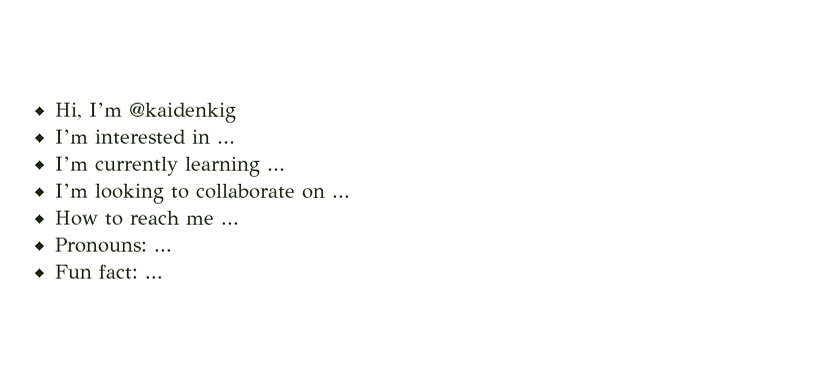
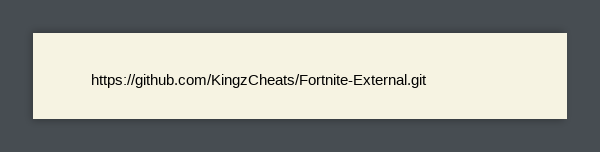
[54,102,237,123] [54,129,236,144] [54,156,286,177] [53,183,350,204] [53,210,239,226] [53,237,172,253] [53,264,163,279] Hi, I’m @kaidenkig // I’m interested in ... // I’m currently learning ... // I’m looking to collaborate on ... // How to reach me ... // Pronouns: ... // Fun fact: ... -> [91,74,427,88] https://github.com/KingzCheats/Fortnite-External.git

